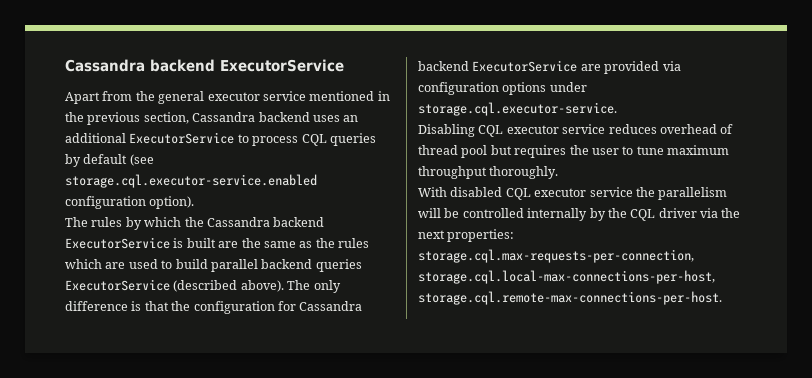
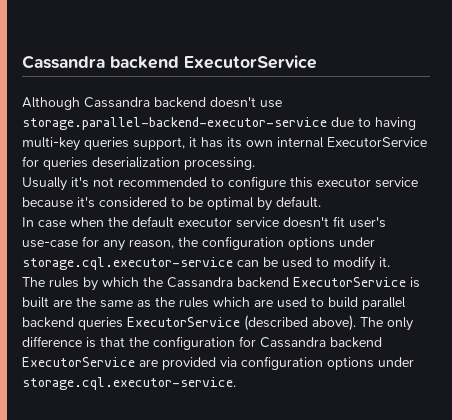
[65,91,390,104] [65,112,359,125] [65,132,376,146] [65,154,154,167] [65,174,317,188] [65,196,195,209] Apart from the general executor service mentioned in the previous section, Cassandra backend uses an additional ExecutorService to process CQL queries by default (see storage.cql.executor-service.enabled configuration option). -> [22,97,282,110] [22,117,416,130] [22,137,427,151] [22,156,255,170] [22,176,418,191] [22,196,321,211] [22,216,386,228] [22,236,375,251] [22,256,390,271] Although Cassandra backend doesn't use storage.parallel-backend-executor-service due to having multi-key queries support, it has its own internal ExecutorService for queries deserialization processing. // Usually it's not recommended to configure this executor service because it's considered to be optimal by default. // In case when the default executor service doesn't fit user's use-case for any reason, the configuration options under storage.cql.executor-service can be used to modify it.
[418,124,734,137] [418,145,729,158] [418,166,559,179] [418,187,728,200] [418,208,741,221] [418,229,515,242] [418,249,694,263] [418,270,715,284] [418,291,722,305] // Disabling CQL executor service reduces overhead of thread pool but requires the user to tune maximum throughput thoroughly. // With disabled CQL executor service the parallelism will be controlled internally by the CQL driver via the next properties: storage.cql.max-requests-per-connection, storage.cql.local-max-connections-per-host, storage.cql.remote-max-connections-per-host. -> (236, 383) none

